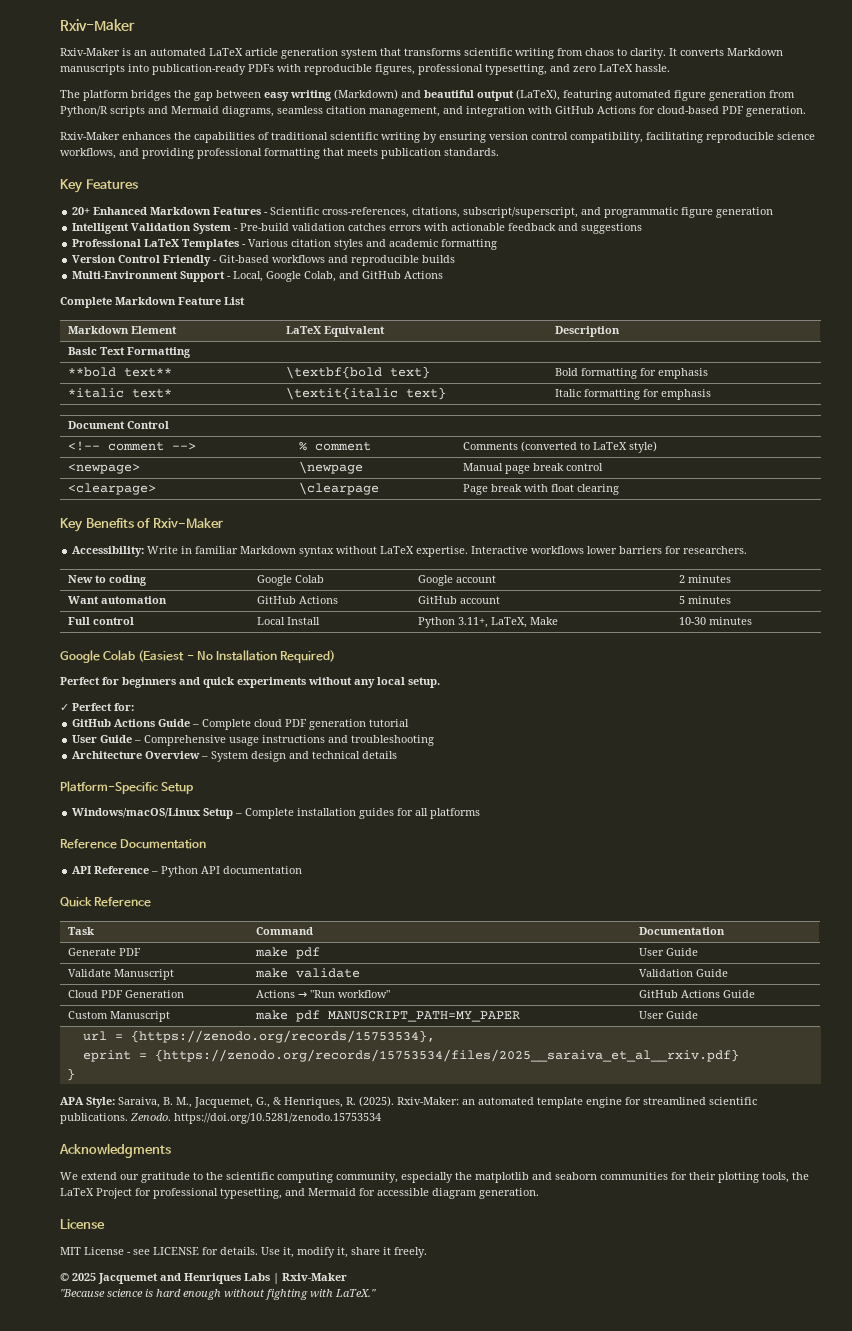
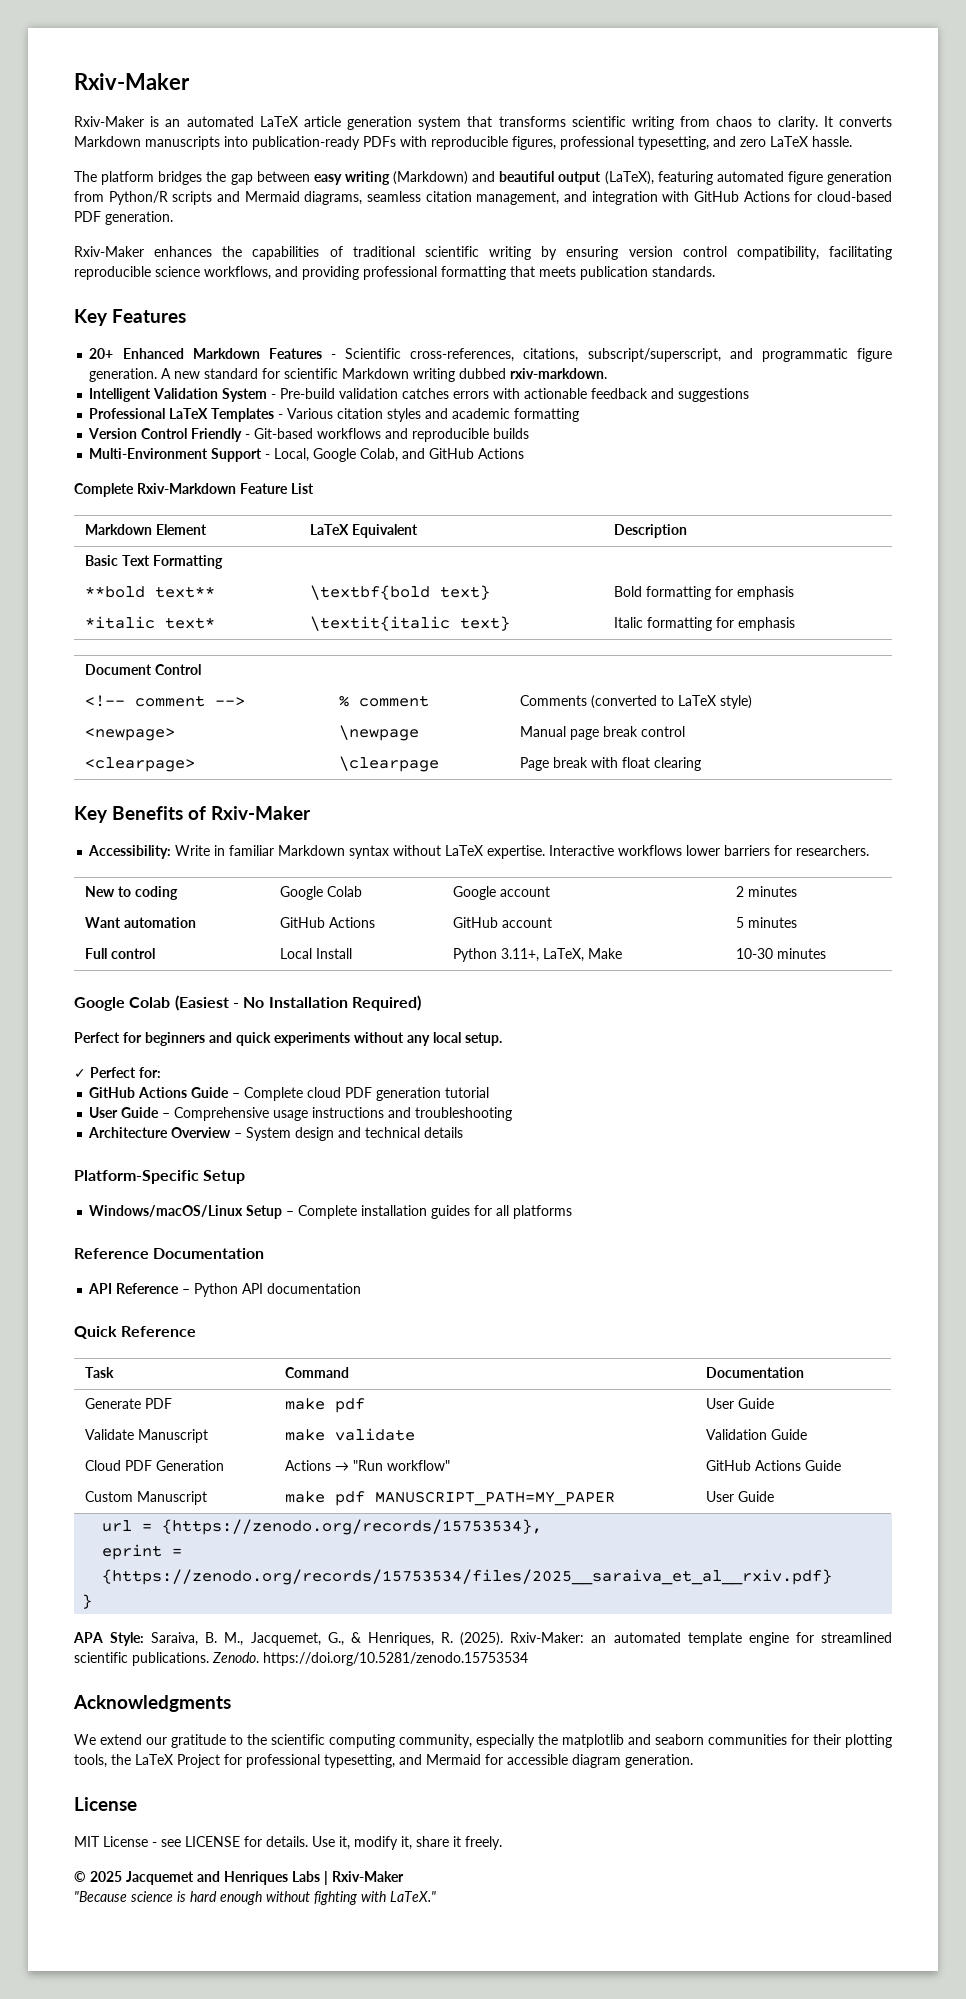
[716,207,774,218] generation -> [89,368,608,382] generation. A new standard for scientific Markdown writing dubbed rxiv-markdown.
[115,297,176,305] Markdown -> [137,483,236,494] Rxiv-Markdown

